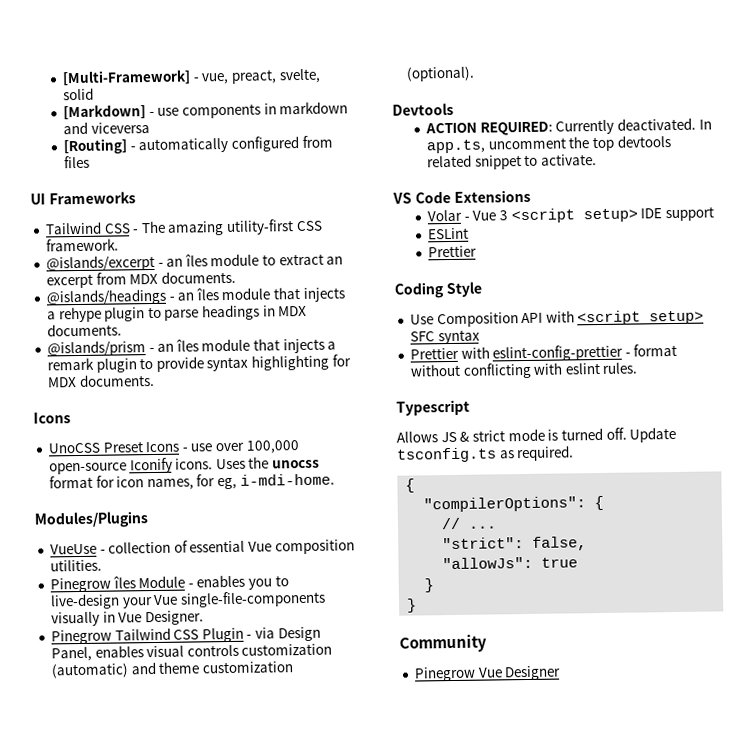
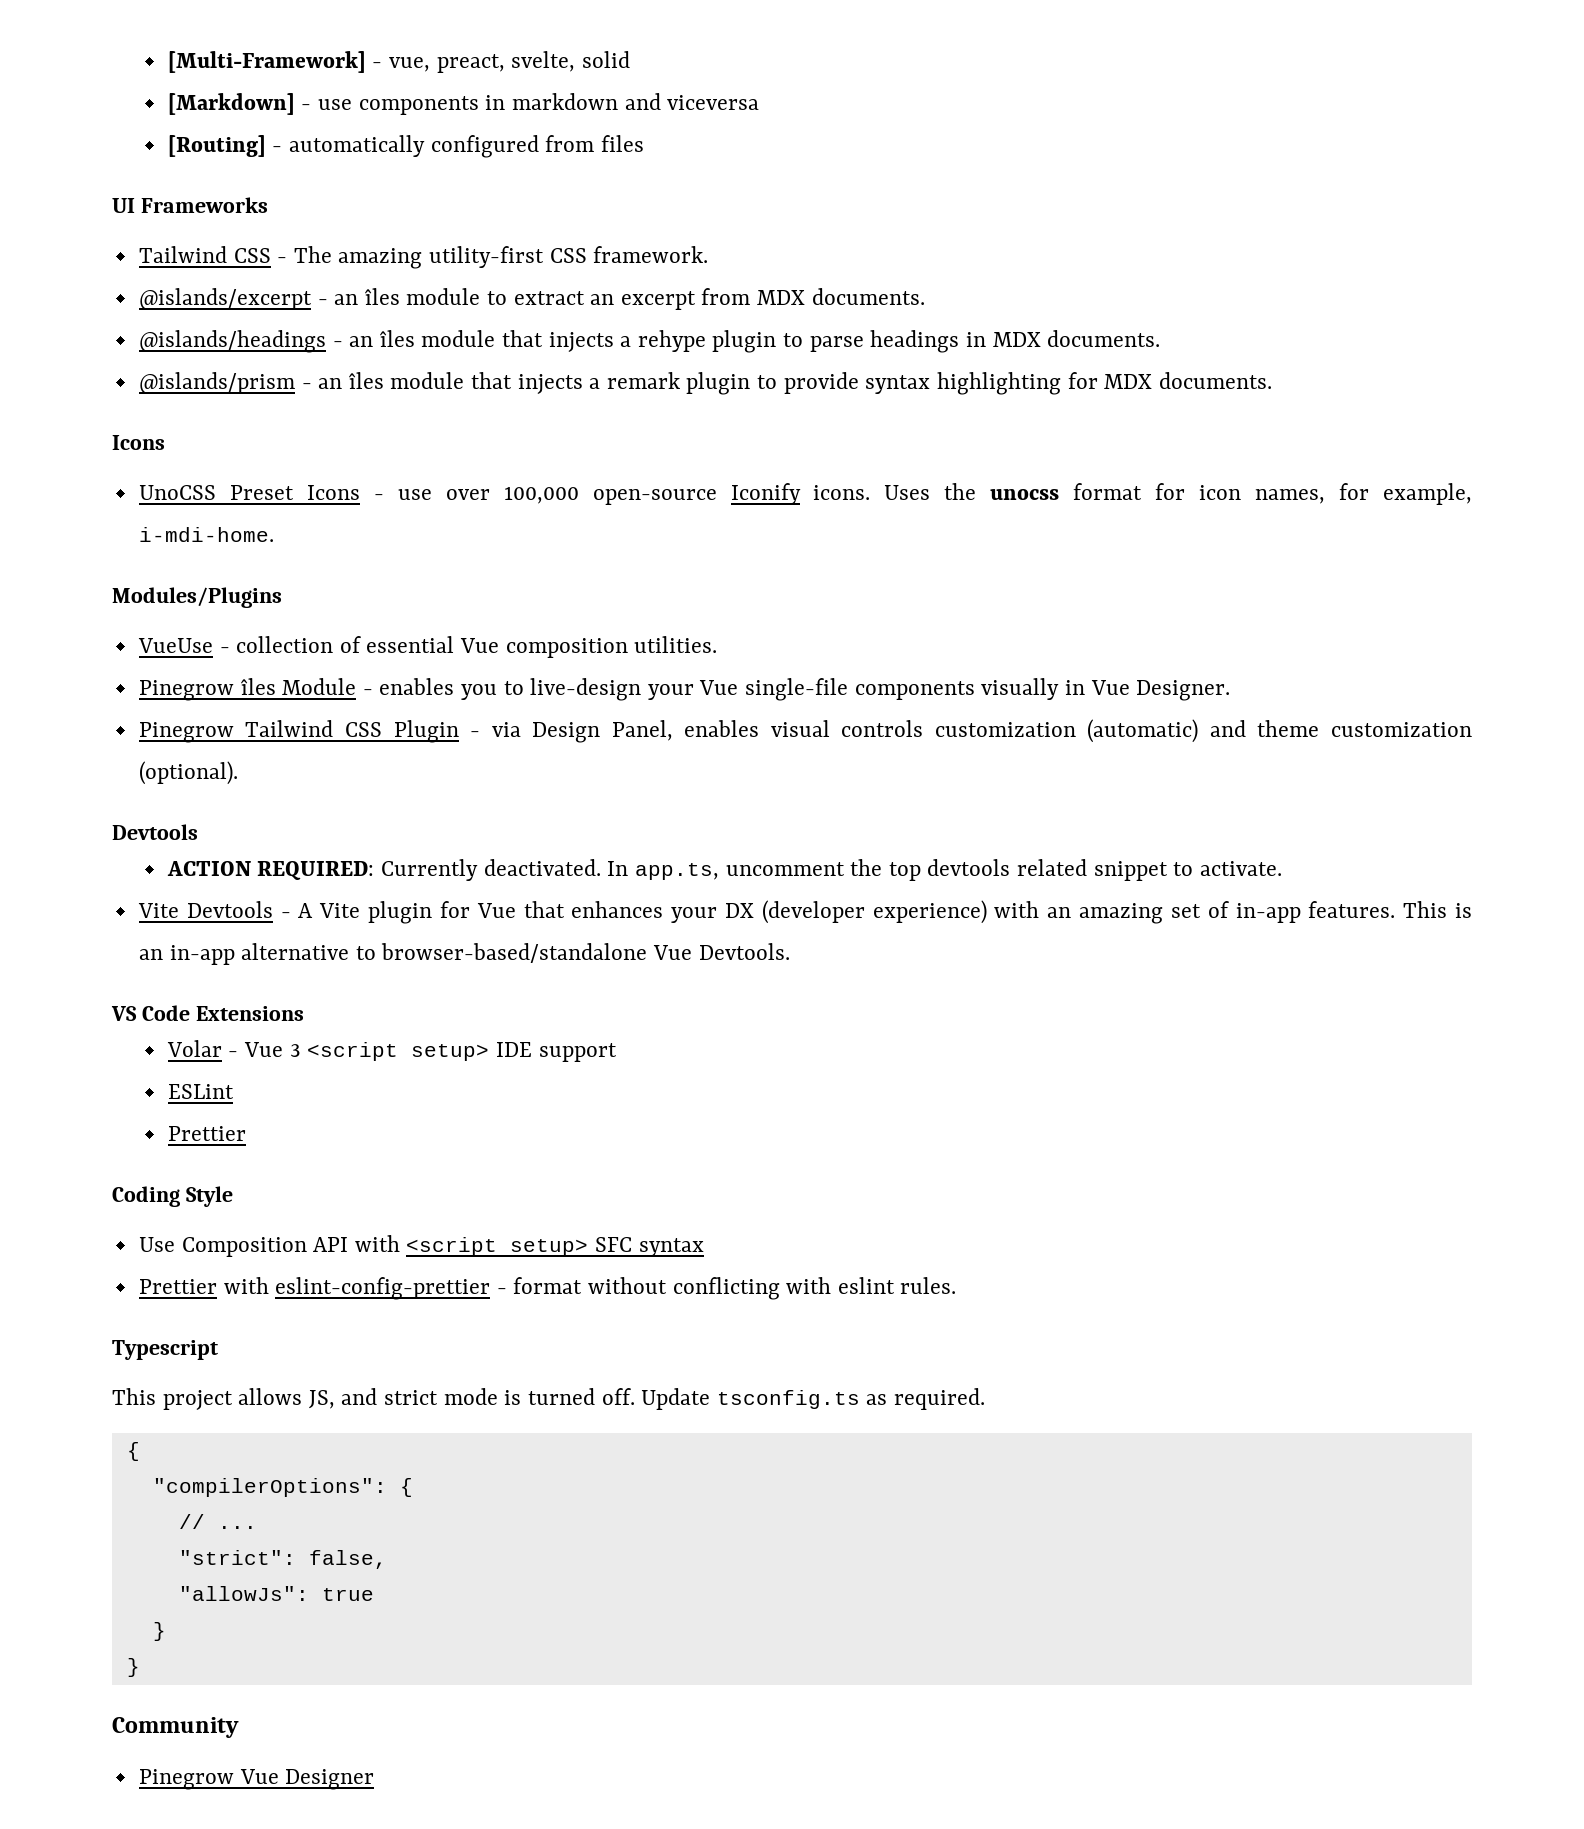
[217,477,238,490] eg, -> [1383,483,1473,505] example,
[179,590,326,608] single-file-components -> [745,678,975,701] single-file components
(597, 160) none -> [137,900,1473,924] [138,943,790,965] // Vite Devtools - A Vite plugin for Vue that enhances your DX (developer experience) with an amazing set of in-app features. This is an in-app alternative to browser-based/standalone Vue Devtools.
[396,431,470,443] Allows JS & -> [112,1388,378,1410] This project allows JS, and

